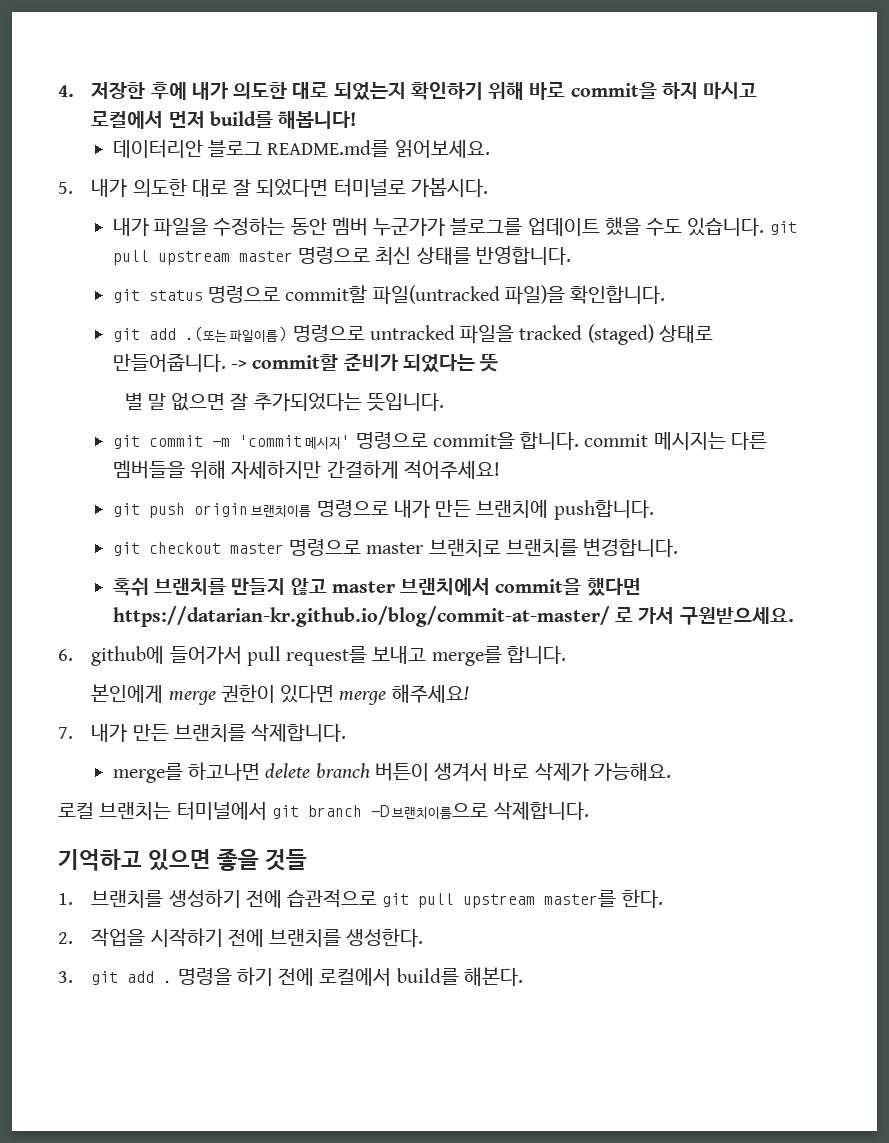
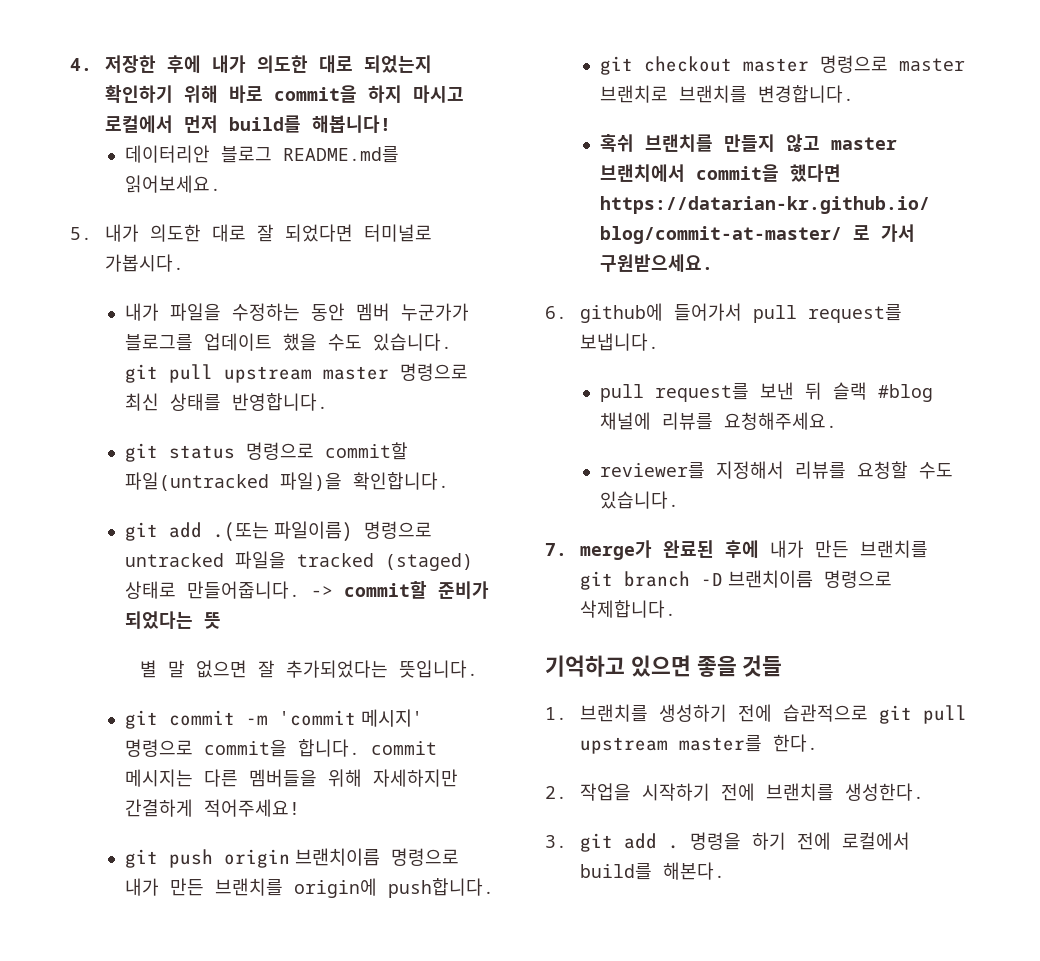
[476,500,549,518] 브랜치에 -> [214,878,377,898] 브랜치를 origin에
[372,646,566,666] [91,684,469,705] [58,723,347,742] [112,762,671,783] [58,801,267,820] 보내고 merge를 합니다. // 본인에게 merge 권한이 있다면 merge 해주세요! // 7. 내가 만든 브랜치를 삭제합니다. // merge를 하고나면 delete branch 버튼이 생겨서 바로 삭제가 가능해요. // 로컬 브랜치는 터미널에서 -> [579,333,659,351] [599,382,933,402] [599,412,837,430] [599,461,953,479] [599,491,679,509] [545,540,928,560] 보냅니다. // pull request를 보낸 뒤 슬랙 #blog 채널에 리뷰를 요청해주세요. // reviewer를 지정해서 리뷰를 요청할 수도 있습니다. // 7. merge가 완료된 후에 내가 만든 브랜치를
[392,803,489,819] 브랜치이름으로 -> [727,570,892,588] 브랜치이름 명령으로

